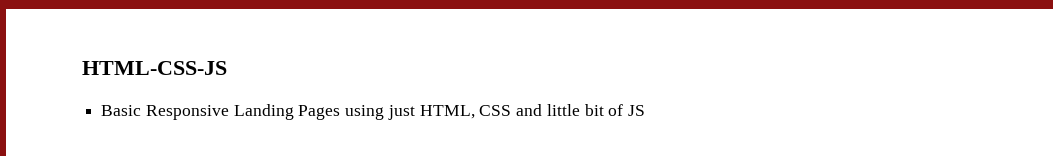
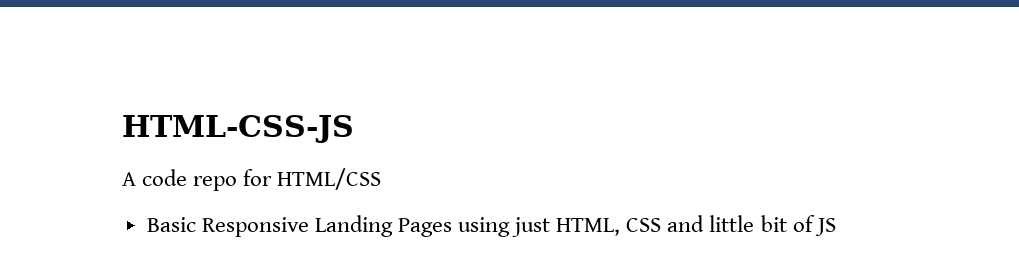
(227, 68) none -> [122,168,382,191] // A code repo for HTML/CSS

